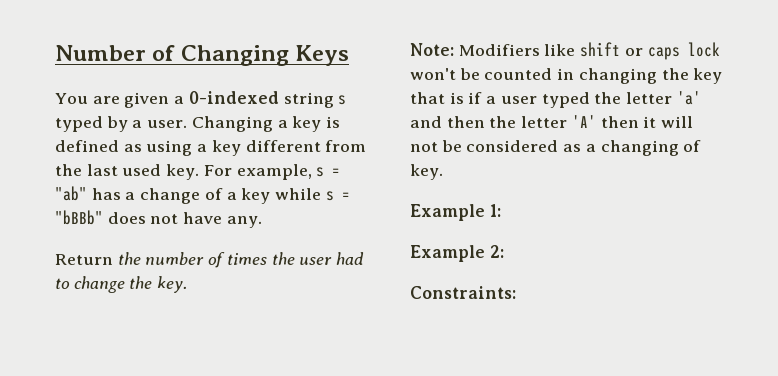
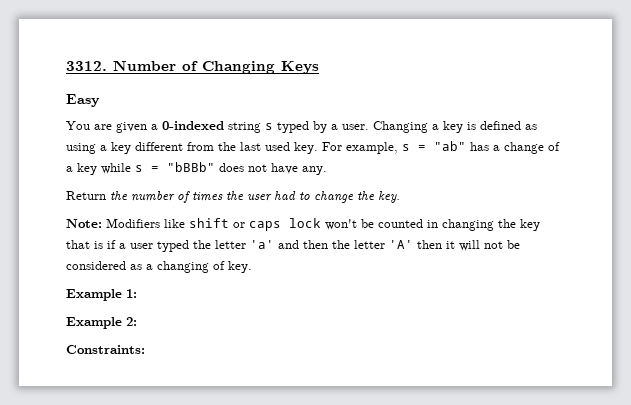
(55, 53) none -> [66,61,107,71] 3312.
(350, 55) none -> [66,94,100,107] // Easy

